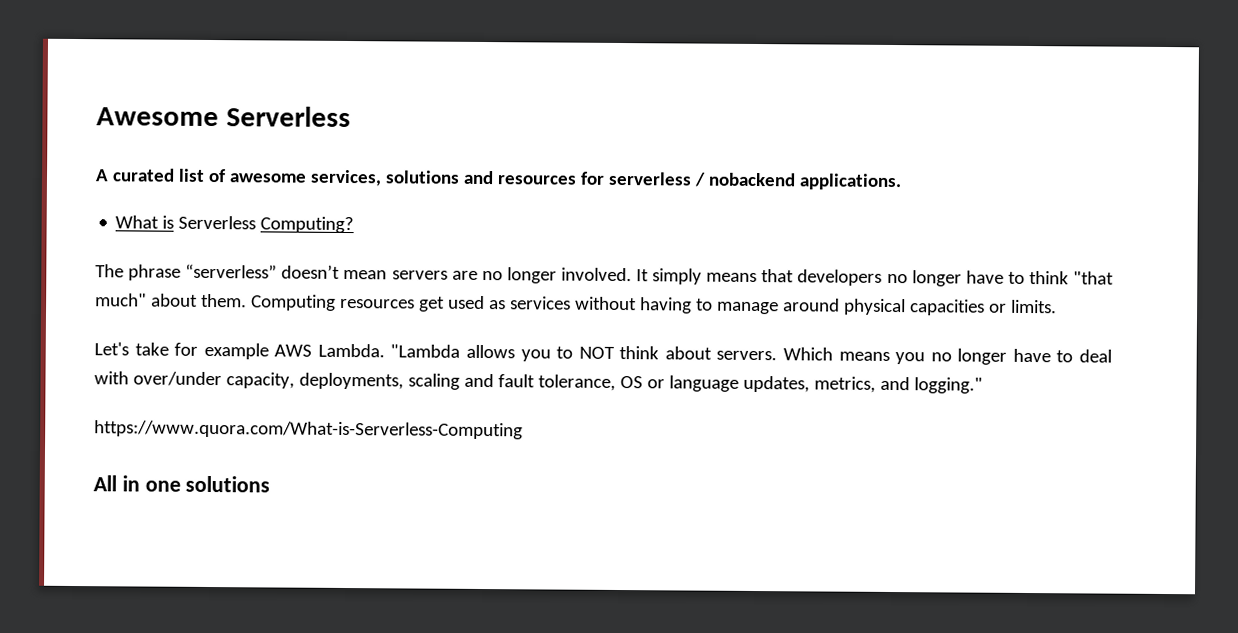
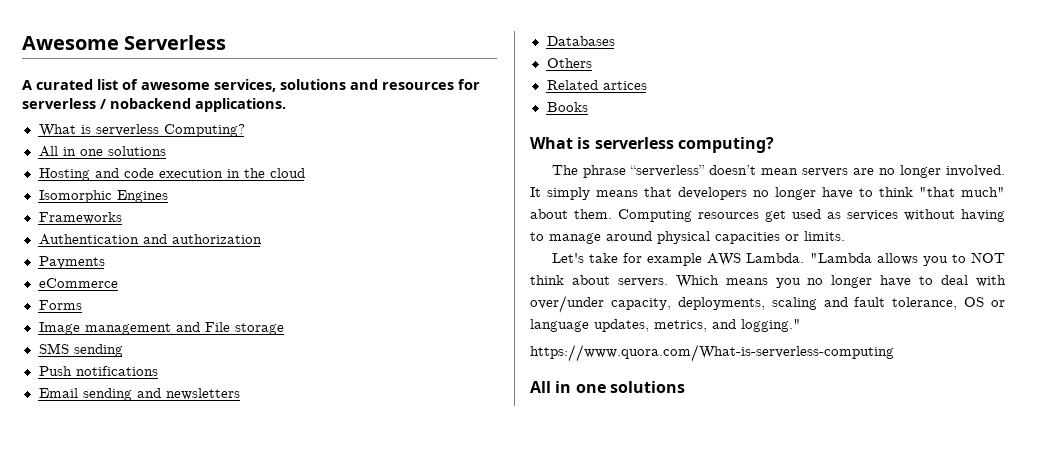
[178,215,257,230] Serverless -> [95,124,159,136] serverless
(355, 225) none -> [38,146,166,157] [38,168,305,181] [38,190,168,203] [38,212,122,224] [38,234,262,245] [38,256,105,269] [38,278,118,288] [38,300,82,310] [38,322,284,335] [38,343,123,357] [38,366,158,376] [38,388,240,401] [546,36,615,46] [546,58,592,68] [546,80,647,90] [546,102,588,112] [530,137,774,153] // All in one solutions // Hosting and code execution in the cloud // Isomorphic Engines // Frameworks // Authentication and authorization // Payments // eCommerce // Forms // Image management and File storage // SMS sending // Push notifications // Email sending and newsletters // Databases // Others // Related artices // Books // What is serverless computing?
[94,420,523,440] https://www.quora.com/What-is-Serverless-Computing -> [530,344,894,362] https://www.quora.com/What-is-serverless-computing

